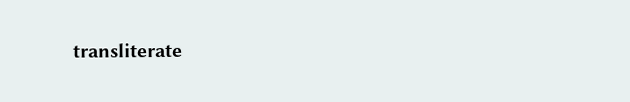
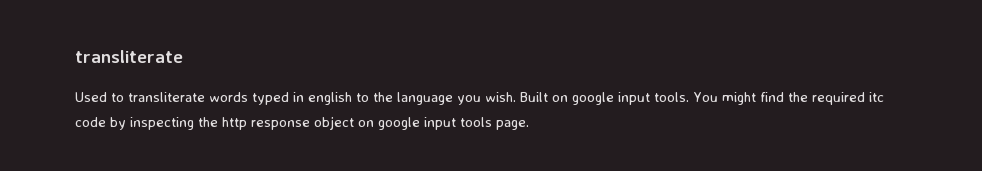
[72,42,183,58] transliterate -> [75,50,183,63] [75,92,884,105] [75,116,529,130] transliterate // Used to transliterate words typed in english to the language you wish. Built on google input tools. You might find the required itc code by inspecting the http response object on google input tools page.

